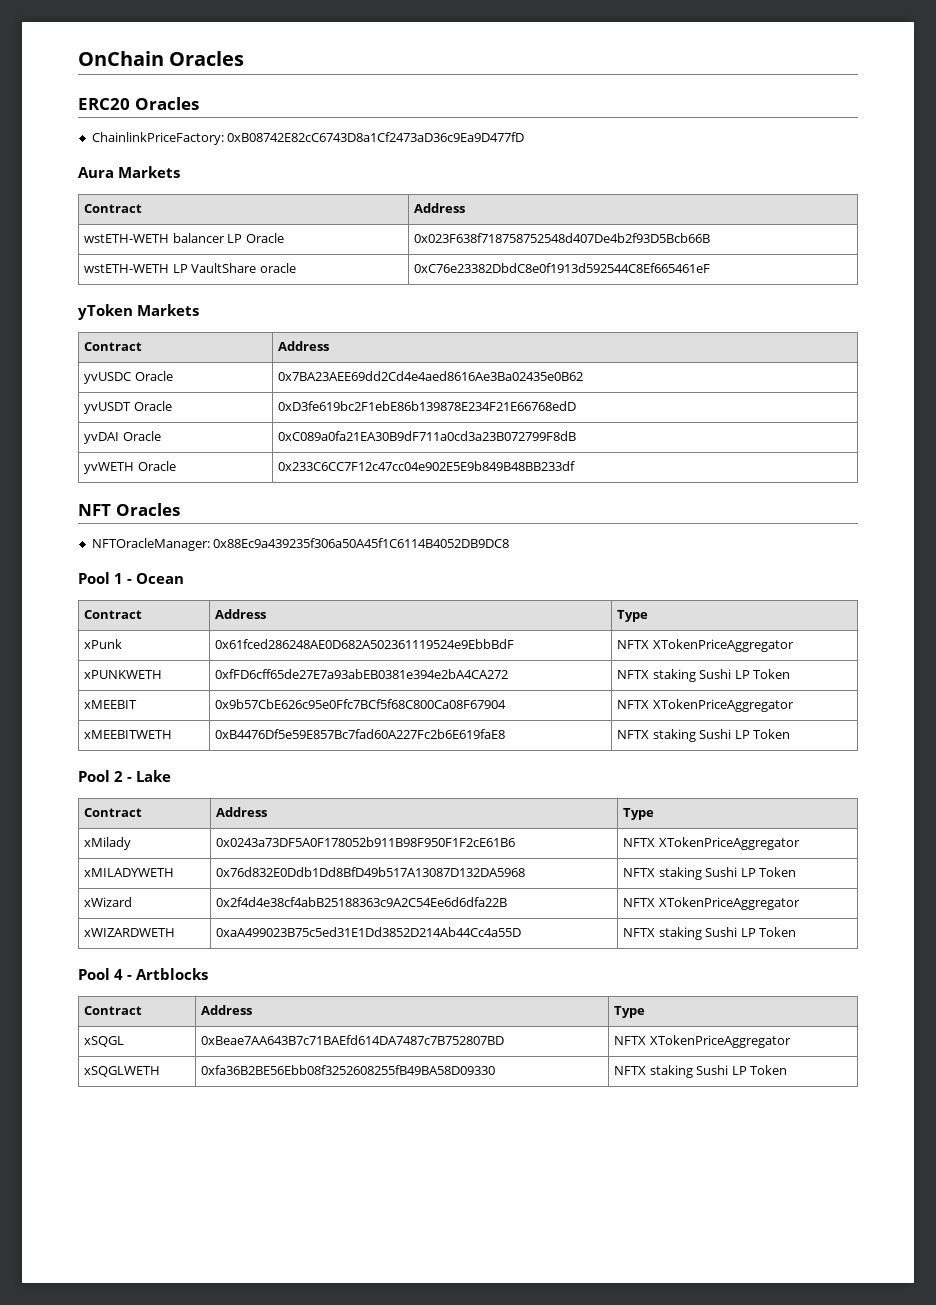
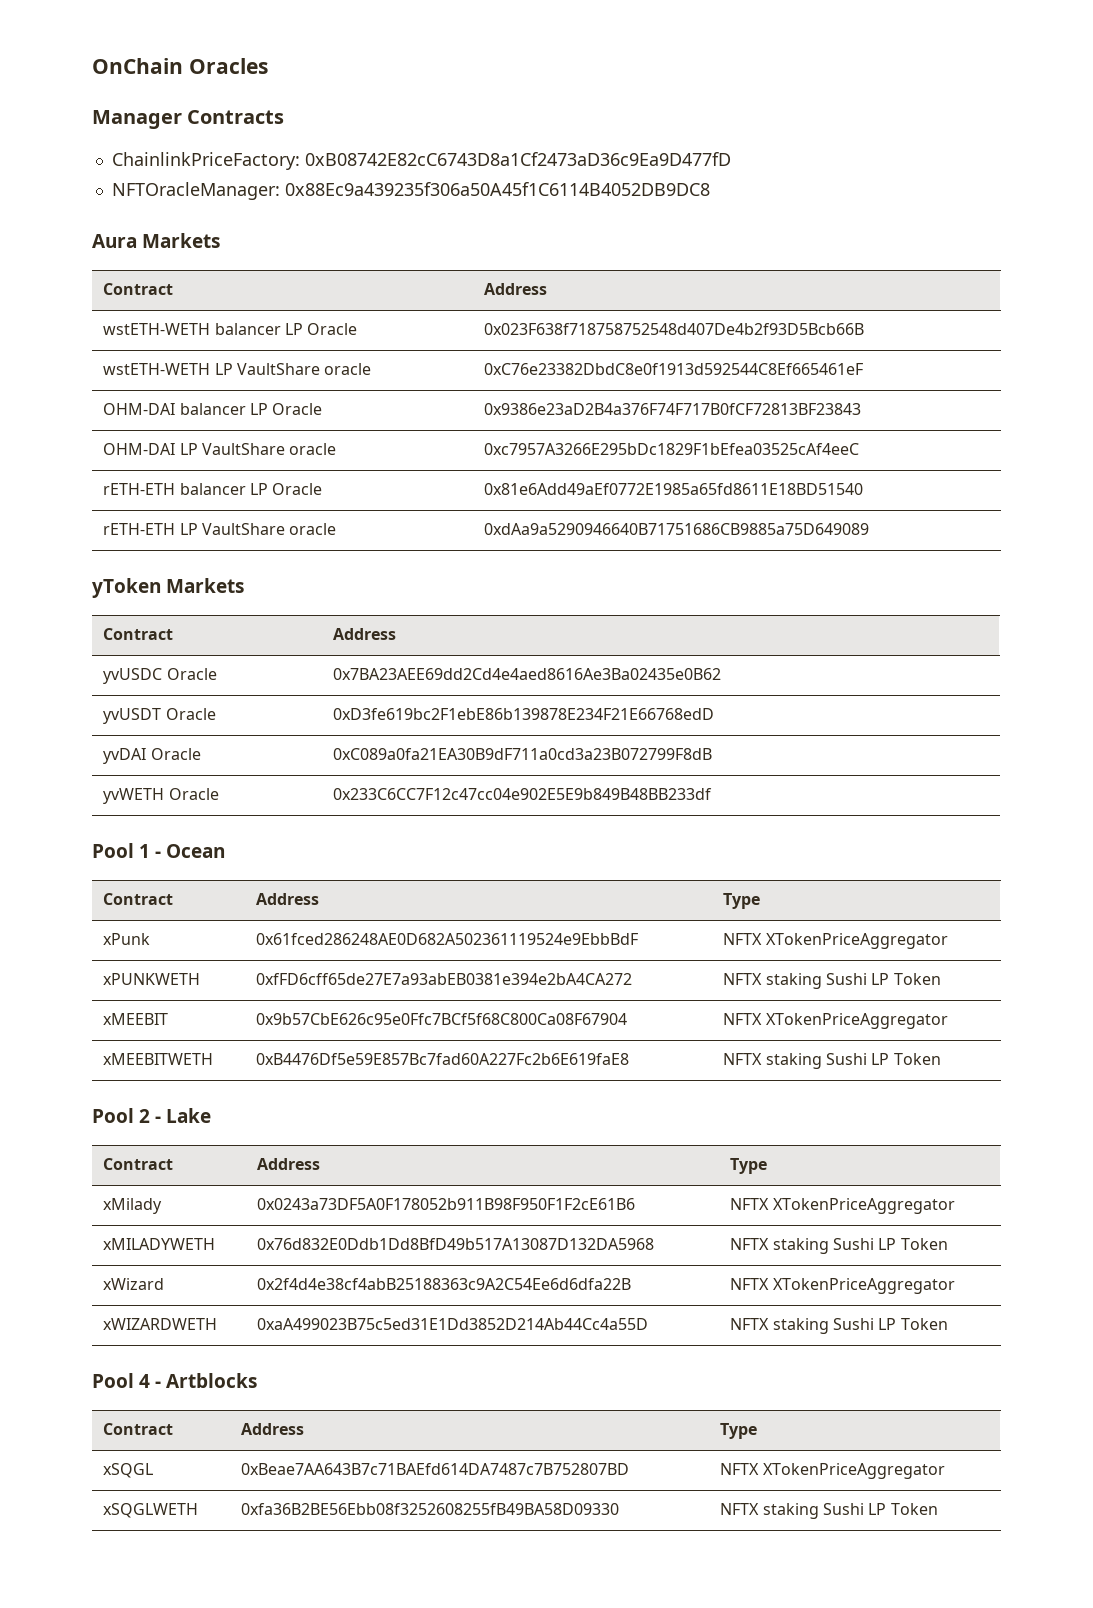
[78,97,199,110] ERC20 Oracles -> [92,110,285,129] Manager Contracts
(525, 137) none -> [111,182,710,200] // NFTOracleManager: 0x88Ec9a439235f306a50A45f1C6114B4052DB9DC8
(711, 268) none -> [103,403,323,415] [484,403,862,415] [103,443,337,455] [484,443,860,455] [103,483,323,495] [484,483,864,495] [103,523,337,535] [484,523,870,535] // OHM-DAI balancer LP Oracle | 0x9386e23aD2B4a376F74F717B0fCF72813BF23843 // OHM-DAI LP VaultShare oracle | 0xc7957A3266E295bDc1829F1bEfea03525cAf4eeC // rETH-ETH balancer LP Oracle | 0x81e6Add49aEf0772E1985a65fd8611E18BD51540 // rETH-ETH LP VaultShare oracle | 0xdAa9a5290946640B71751686CB9885a75D649089
[78,503,180,516] [91,538,510,551] // NFT Oracles // NFTOracleManager: 0x88Ec9a439235f306a50A45f1C6114B4052DB9DC8 -> (713, 794) none

